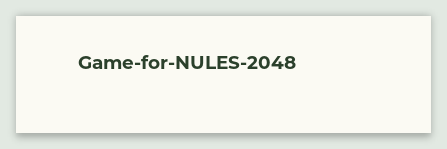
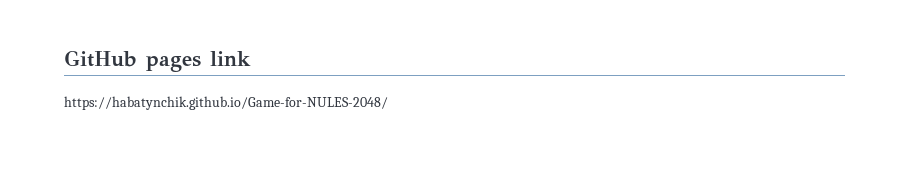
[78,55,296,69] Game-for-NULES-2048 -> [64,50,251,72] [64,96,388,110] GitHub pages link // https://habatynchik.github.io/Game-for-NULES-2048/

